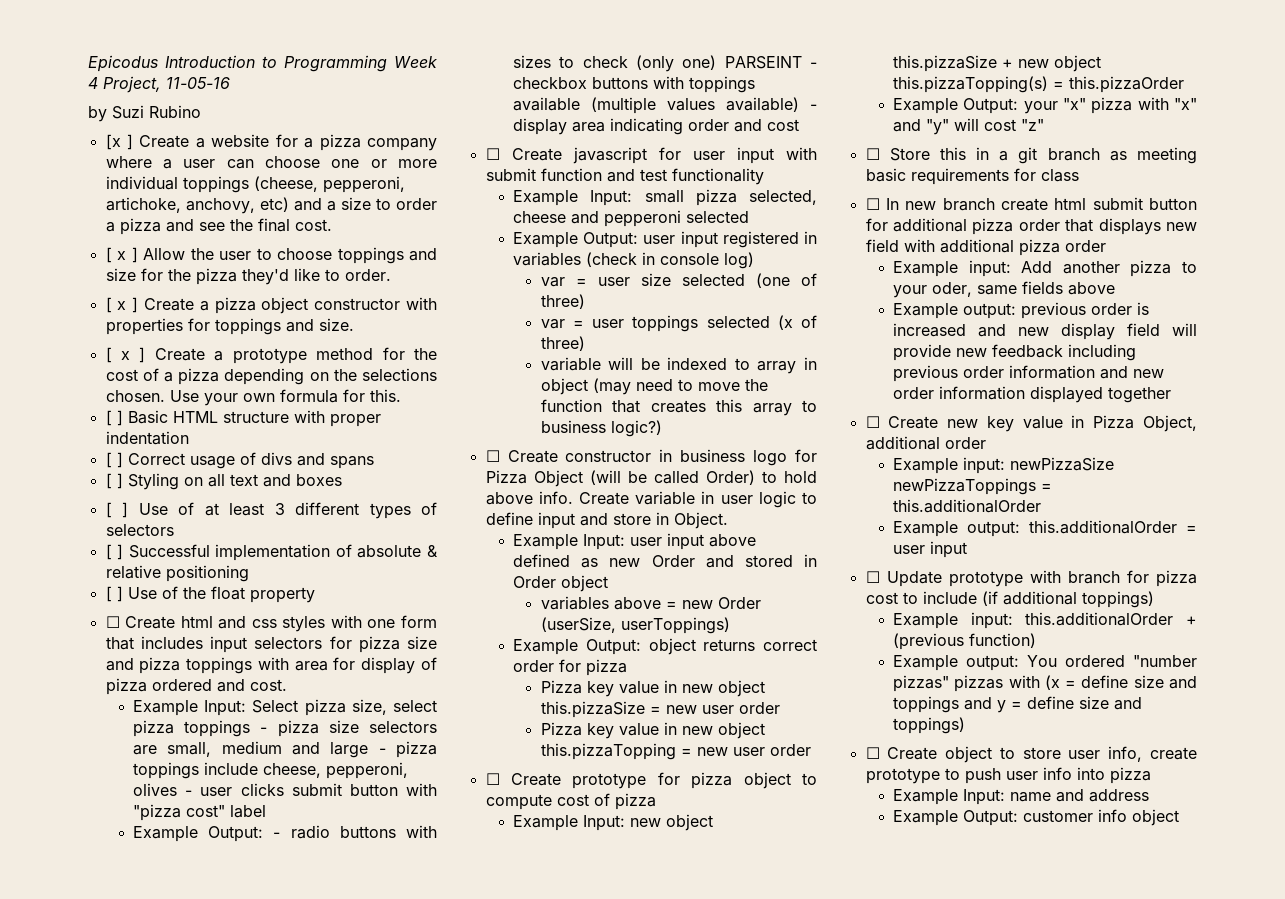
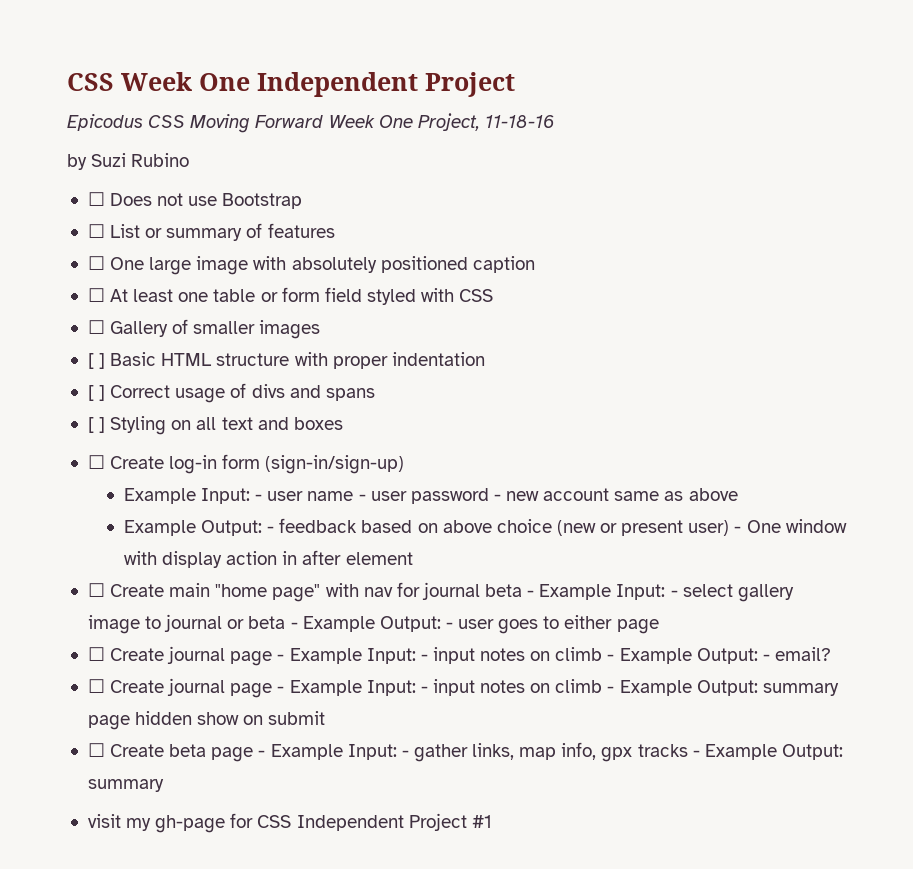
[88,55,437,72] [88,76,230,93] [88,105,201,122] [105,134,437,151] [105,156,437,169] [105,176,405,193] [105,197,437,214] [105,218,332,235] [105,247,437,264] [105,268,391,285] [105,297,437,314] [105,318,354,335] [105,347,438,364] [105,368,437,385] [105,389,401,406] Epicodus Introduction to Programming Week 4 Project, 11-05-16 // by Suzi Rubino // [x ] Create a website for a pizza company where a user can choose one or more individual toppings (cheese, pepperoni, artichoke, anchovy, etc) and a size to order a pizza and see the final cost. // [ x ] Allow the user to choose toppings and size for the pizza they'd like to order. // [ x ] Create a pizza object constructor with properties for toppings and size. // [ x ] Create a prototype method for the cost of a pizza depending on the selections chosen. Use your own formula for this. -> [67,72,515,97] [67,113,555,133] [67,153,190,170] [87,192,303,209] [87,223,335,241] [87,256,535,275] [87,287,494,305] [87,319,321,339] CSS Week One Independent Project // Epicodus CSS Moving Forward Week One Project, 11-18-16 // by Suzi Rubino // ☐ Does not use Bootstrap // ☐ List or summary of features // ☐ One large image with absolutely positioned caption // ☐ At least one table or form field styled with CSS // ☐ Gallery of smaller images
[105,502,437,519] [105,524,174,536] [105,544,438,561] [105,565,249,582] [105,586,315,603] [105,615,438,632] [105,636,437,653] [105,657,437,674] [105,678,287,695] [133,699,437,716] [133,720,437,737] [133,741,437,758] [133,762,409,779] [133,783,437,796] [133,804,267,821] [133,825,437,842] [513,55,817,72] [513,76,756,93] [513,97,817,114] [513,118,800,135] [485,147,817,164] [485,168,764,185] [513,189,817,206] [513,210,750,227] [513,231,817,248] [513,252,755,269] [540,273,817,288] [540,294,585,309] [540,315,817,332] [540,336,585,351] [540,357,817,374] [540,378,768,395] [540,399,817,416] [540,420,662,437] [485,449,817,466] [485,470,817,487] [485,491,817,508] [485,512,728,529] [513,533,757,550] [513,554,817,568] [513,575,609,592] [540,596,761,610] [540,617,730,634] [513,638,817,655] [513,659,628,676] [540,680,765,697] [540,701,780,718] [540,722,765,739] [540,743,811,760] [485,772,817,789] [485,793,656,810] [513,814,714,831] [893,55,1102,72] [893,76,1185,93] [893,97,1197,114] [893,118,1045,135] [865,147,1197,164] [865,168,1079,185] [865,197,1197,211] [865,218,1197,235] [865,239,1106,256] [893,260,1197,277] [893,281,1116,298] [893,302,1150,319] [893,323,1197,340] [893,344,1137,361] [893,365,1165,382] [893,386,1172,403] [865,415,1197,432] [865,436,986,450] [893,457,1115,474] [893,478,1053,495] [893,499,1042,513] [893,520,1197,537] [893,541,968,558] [865,570,1197,587] [865,591,1154,608] [893,612,1197,629] [893,633,1037,650] [893,655,1197,671] [893,675,1197,692] [893,696,1143,713] [893,717,966,734] [865,746,1197,763] [865,767,1151,784] [893,789,1150,805] [893,809,1180,826] [ ] Use of at least 3 different types of selectors // [ ] Successful implementation of absolute & relative positioning // [ ] Use of the float property // ☐ Create html and css styles with one form that includes input selectors for pizza size and pizza toppings with area for display of pizza ordered and cost. // Example Input: Select pizza size, select pizza toppings - pizza size selectors are small, medium and large - pizza toppings include cheese, pepperoni, olives - user clicks submit button with "pizza cost" label // Example Output: - radio buttons with sizes to check (only one) PARSEINT - checkbox buttons with toppings available (multiple values available) - display area indicating order and cost // ☐ Create javascript for user input with submit function and test functionality // Example Input: small pizza selected, cheese and pepperoni selected // Example Output: user input registered in variables (check in console log) // var = user size selected (one of three) // var = user toppings selected (x of three) // variable will be indexed to array in object (may need to move the function that creates this array to business logic?) // ☐ Create constructor in business logo for Pizza Object (will be called Order) to hold above info. Create variable in user logic to define input and store in Object. // Example Input: user input above defined as new Order and stored in Order object // variables above = new Order (userSize, userToppings) // Example Output: object returns correct order for pizza // Pizza key value in new object this.pizzaSize = new user order // Pizza key value in new object this.pizzaTopping = new user order // ☐ Create prototype for pizza object to compute cost of pizza // Example Input: new object this.pizzaSize + new object this.pizzaTopping(s) = this.pizzaOrder // Example Output: your "x" pizza with "x" and "y" will cost "z" // ☐ Store this in a git branch as meeting basic requirements for class // ☐ In new branch create html submit button for additional pizza order that displays new field with additional pizza order // Example input: Add another pizza to your oder, same fields above // Example output: previous order is increased and new display field will provide new feedback including previous order information and new order information displayed together // ☐ Create new key value in Pizza Object, additional order // Example input: newPizzaSize newPizzaToppings = this.additionalOrder // Example output: this.additionalOrder = user input // ☐ Update prototype with branch for pizza cost to include (if additional toppings) // Example input: this.additionalOrder + (previous function) // Example output: You ordered "number pizzas" pizzas with (x = define size and toppings and y = define size and toppings) // ☐ Create object to store user info, create prototype to push user info into pizza // Example Input: name and address // Example Output: customer info object -> [87,454,405,474] [123,488,738,504] [123,518,847,536] [123,550,413,568] [87,582,794,602] [87,614,659,634] [87,646,831,666] [87,678,839,698] [87,711,326,730] [87,742,843,762] [87,779,164,792] [87,813,492,833] ☐ Create log-in form (sign-in/sign-up) // Example Input: - user name - user password - new account same as above // Example Output: - feedback based on above choice (new or present user) - One window with display action in after element // ☐ Create main "home page" with nav for journal beta - Example Input: - select gallery image to journal or beta - Example Output: - user goes to either page // ☐ Create journal page - Example Input: - input notes on climb - Example Output: - email? // ☐ Create journal page - Example Input: - input notes on climb - Example Output: summary page hidden show on submit // ☐ Create beta page - Example Input: - gather links, map info, gpx tracks - Example Output: summary // visit my gh-page for CSS Independent Project #1

